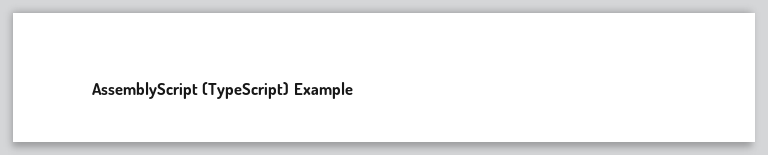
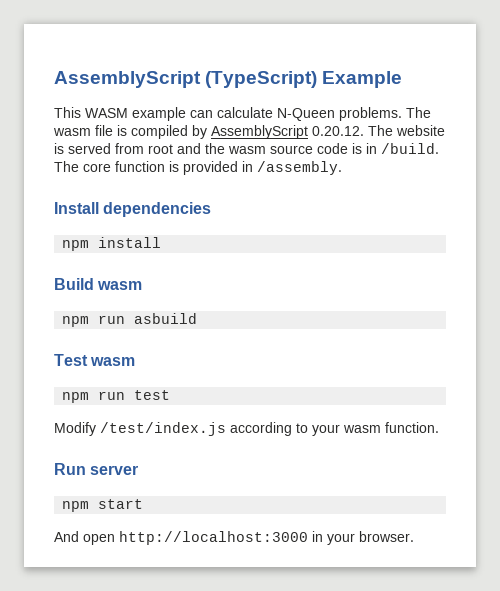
(353, 90) none -> [54,107,431,121] [53,125,445,139] [54,143,439,154] [54,161,342,175] [54,202,212,217] [62,237,162,251] [54,278,143,290] [62,313,198,327] [54,354,136,366] [62,390,171,403] [54,422,439,436] [54,463,139,475] [62,499,144,512] [54,531,414,545] // This WASM example can calculate N-Queen problems. The wasm file is compiled by AssemblyScript 0.20.12. The website is served from root and the wasm source code is in /build. The core function is provided in /assembly. // Install dependencies // npm install // Build wasm // npm run asbuild // Test wasm // npm run test // Modify /test/index.js according to your wasm function. // Run server // npm start // And open http://localhost:3000 in your browser.

